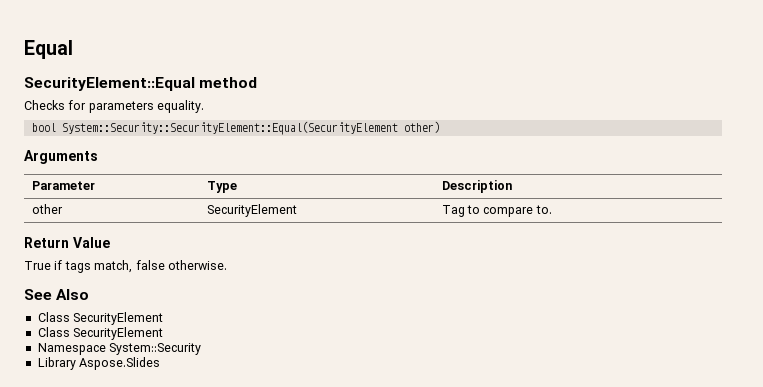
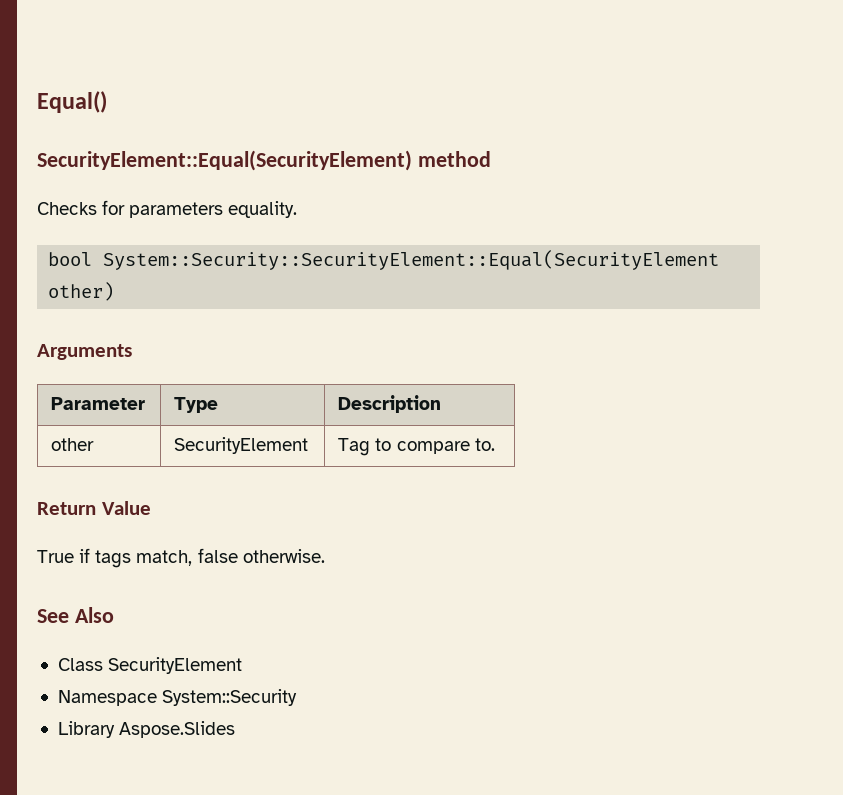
[24,40,73,59] [24,77,195,91] Equal // SecurityElement::Equal -> [37,91,107,113] [37,150,412,171] Equal() // SecurityElement::Equal(SecurityElement)
[37,327,164,340] // Class SecurityElement -> (243, 665) none

